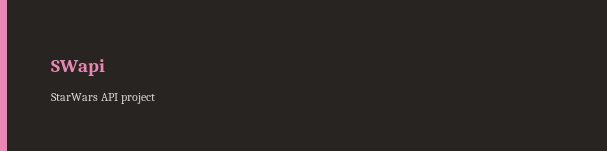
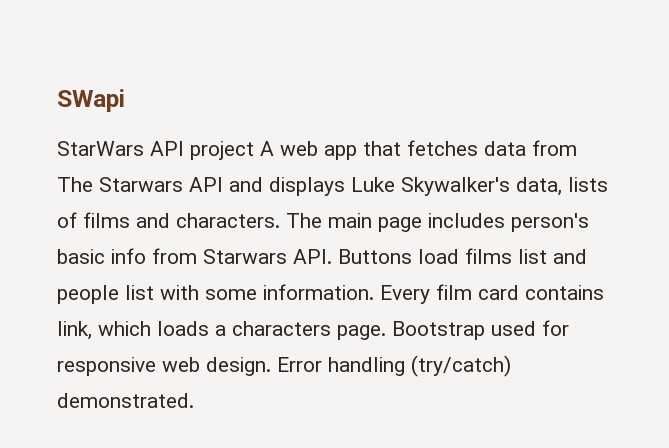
(156, 98) none -> [260,140,577,160] [57,177,608,196] [57,212,589,232] [57,248,587,264] [57,284,604,304] [57,320,569,340] [57,355,511,377] [57,393,194,408] A web app that fetches data from The Starwars API and displays Luke Skywalker's data, lists of films and characters. The main page includes person's basic info from Starwars API. Buttons load films list and people list with some information. Every film card contains link, which loads a characters page. Bootstrap used for responsive web design. Error handling (try/catch) demonstrated.

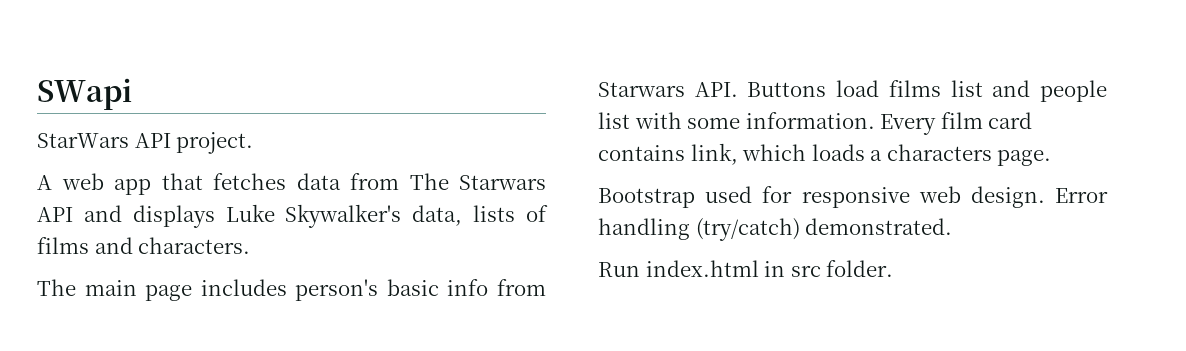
[190,141,254,160] project -> [176,132,254,154] project. //
(280, 220) none -> (251, 245) //
(386, 332) none -> (1052, 158) //
(194, 400) none -> [598,260,894,277] // Run index.html in src folder.

